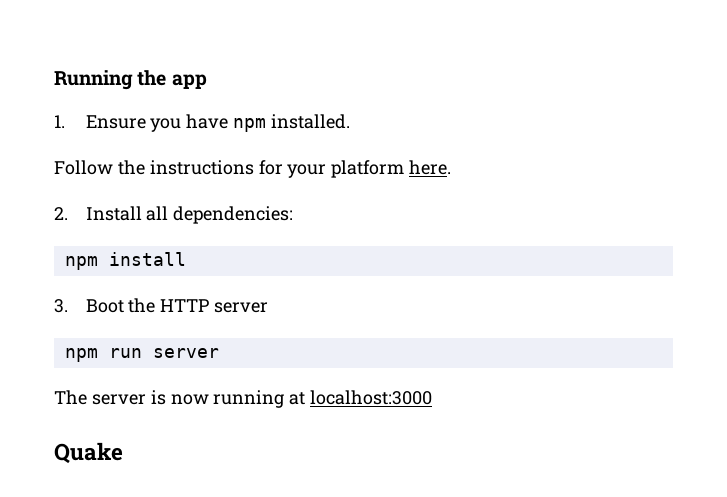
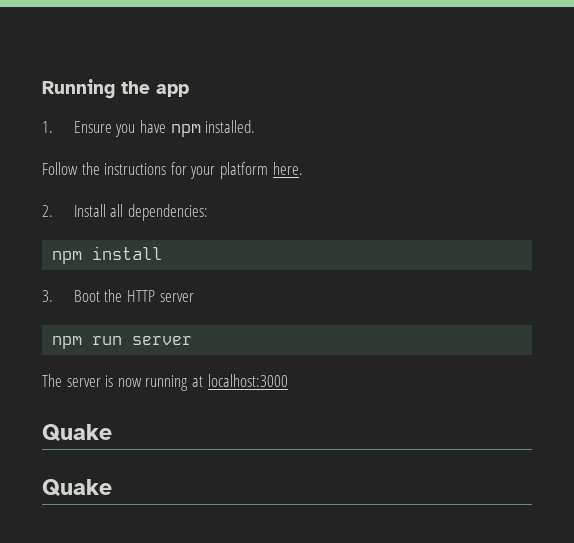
(123, 453) none -> [42,479,112,497] // Quake

